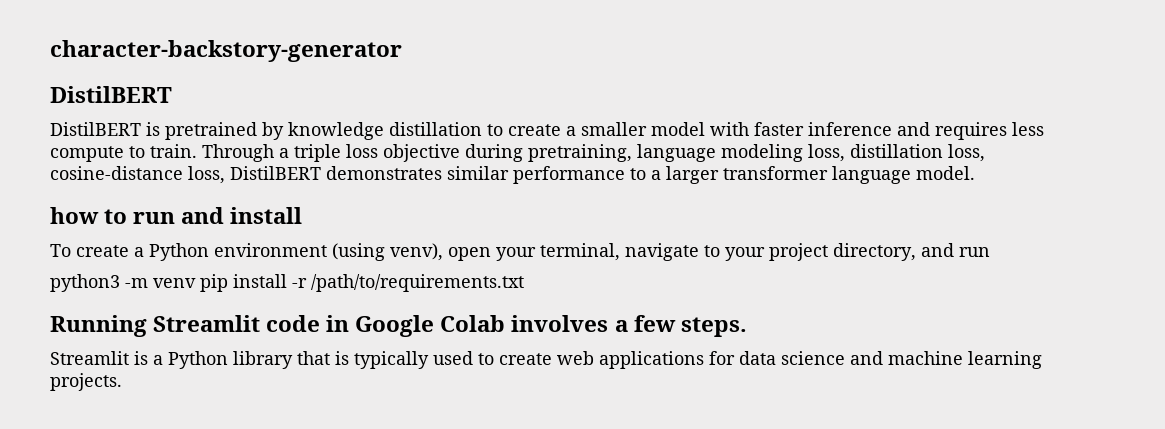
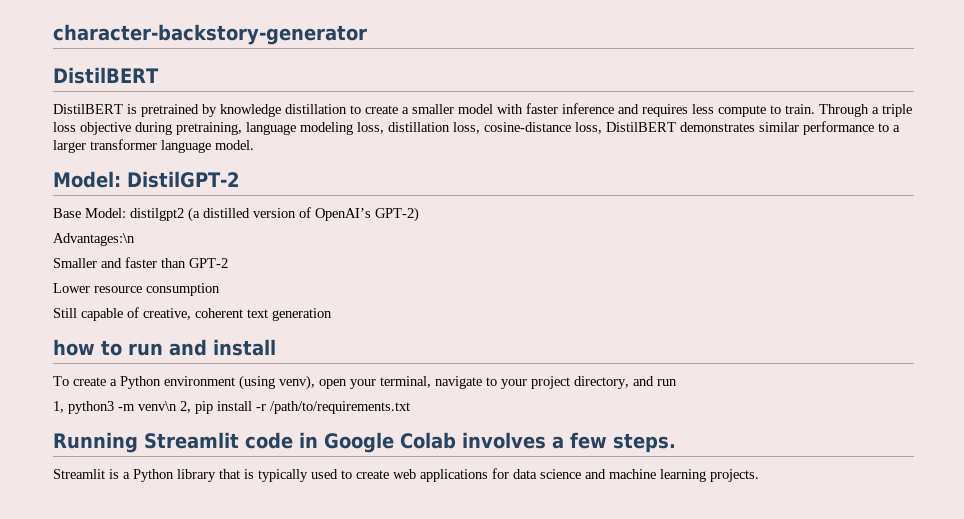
(975, 173) none -> [53,171,240,188] [53,207,419,222] [53,233,135,246] [53,257,228,268] [53,283,220,296] [53,307,332,321] // Model: DistilGPT-2 // Base Model: distilgpt2 (a distilled version of OpenAI’s GPT-2) // Advantages:\n // Smaller and faster than GPT-2 // Lower resource consumption // Still capable of creative, coherent text generation
(990, 252) none -> [53,401,64,413] 1,
[153,278,196,288] venv -> [138,401,191,413] venv\n 2,

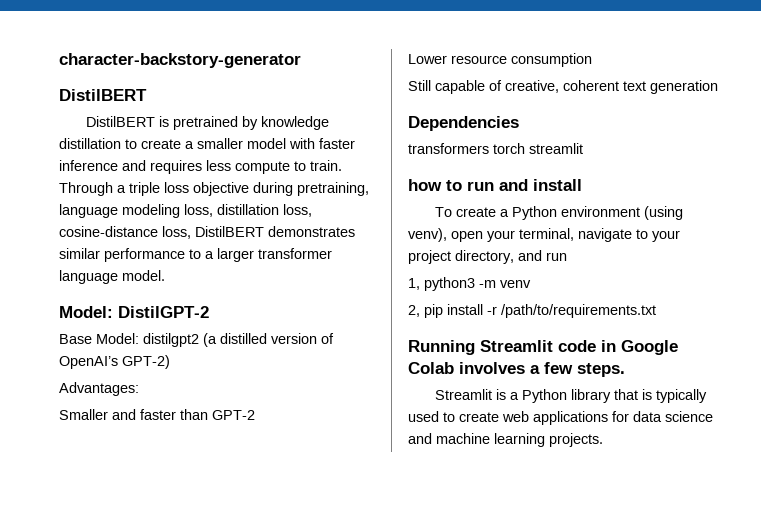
[53,233,135,246] Advantages:\n -> [59,382,139,396] Advantages:
(332, 314) none -> [408,116,519,131] [408,143,583,154] // Dependencies // transformers torch streamlit
[138,401,177,411] venv\n -> [500,280,531,288] venv //

